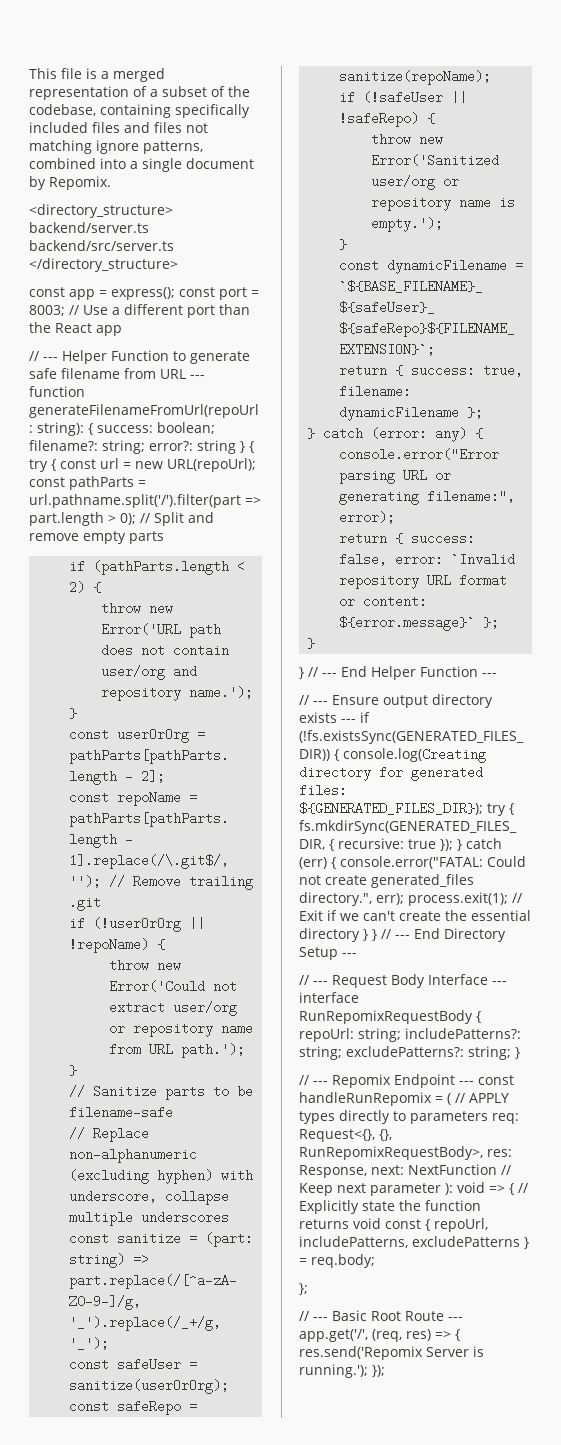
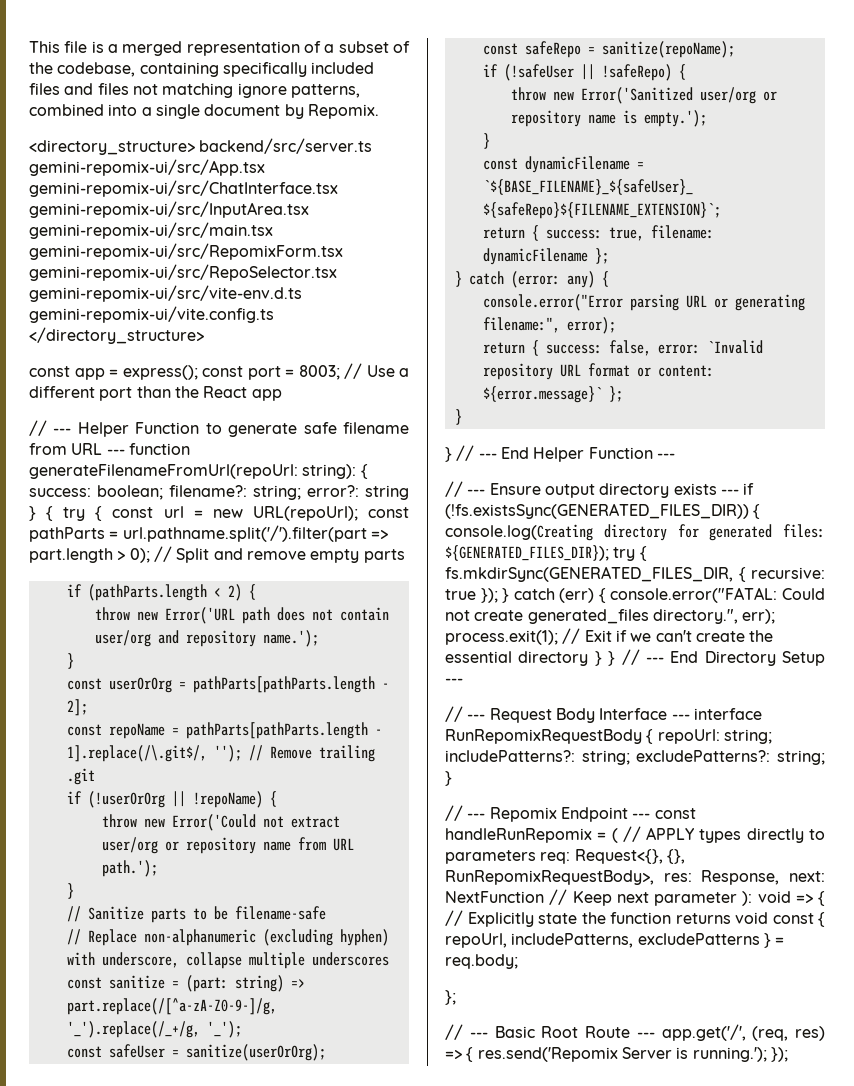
[29,222,149,233] [29,240,174,251] backend/server.ts backend/src/server.ts -> [199,138,373,154] [29,159,265,176] [29,180,338,197] [29,201,309,218] [29,222,273,239] [29,243,343,260] [29,264,337,281] [29,285,302,302] [29,306,274,323] backend/src/server.ts gemini-repomix-ui/src/App.tsx gemini-repomix-ui/src/ChatInterface.tsx gemini-repomix-ui/src/InputArea.tsx gemini-repomix-ui/src/main.tsx gemini-repomix-ui/src/RepomixForm.tsx gemini-repomix-ui/src/RepoSelector.tsx gemini-repomix-ui/src/vite-env.d.ts gemini-repomix-ui/vite.config.ts

